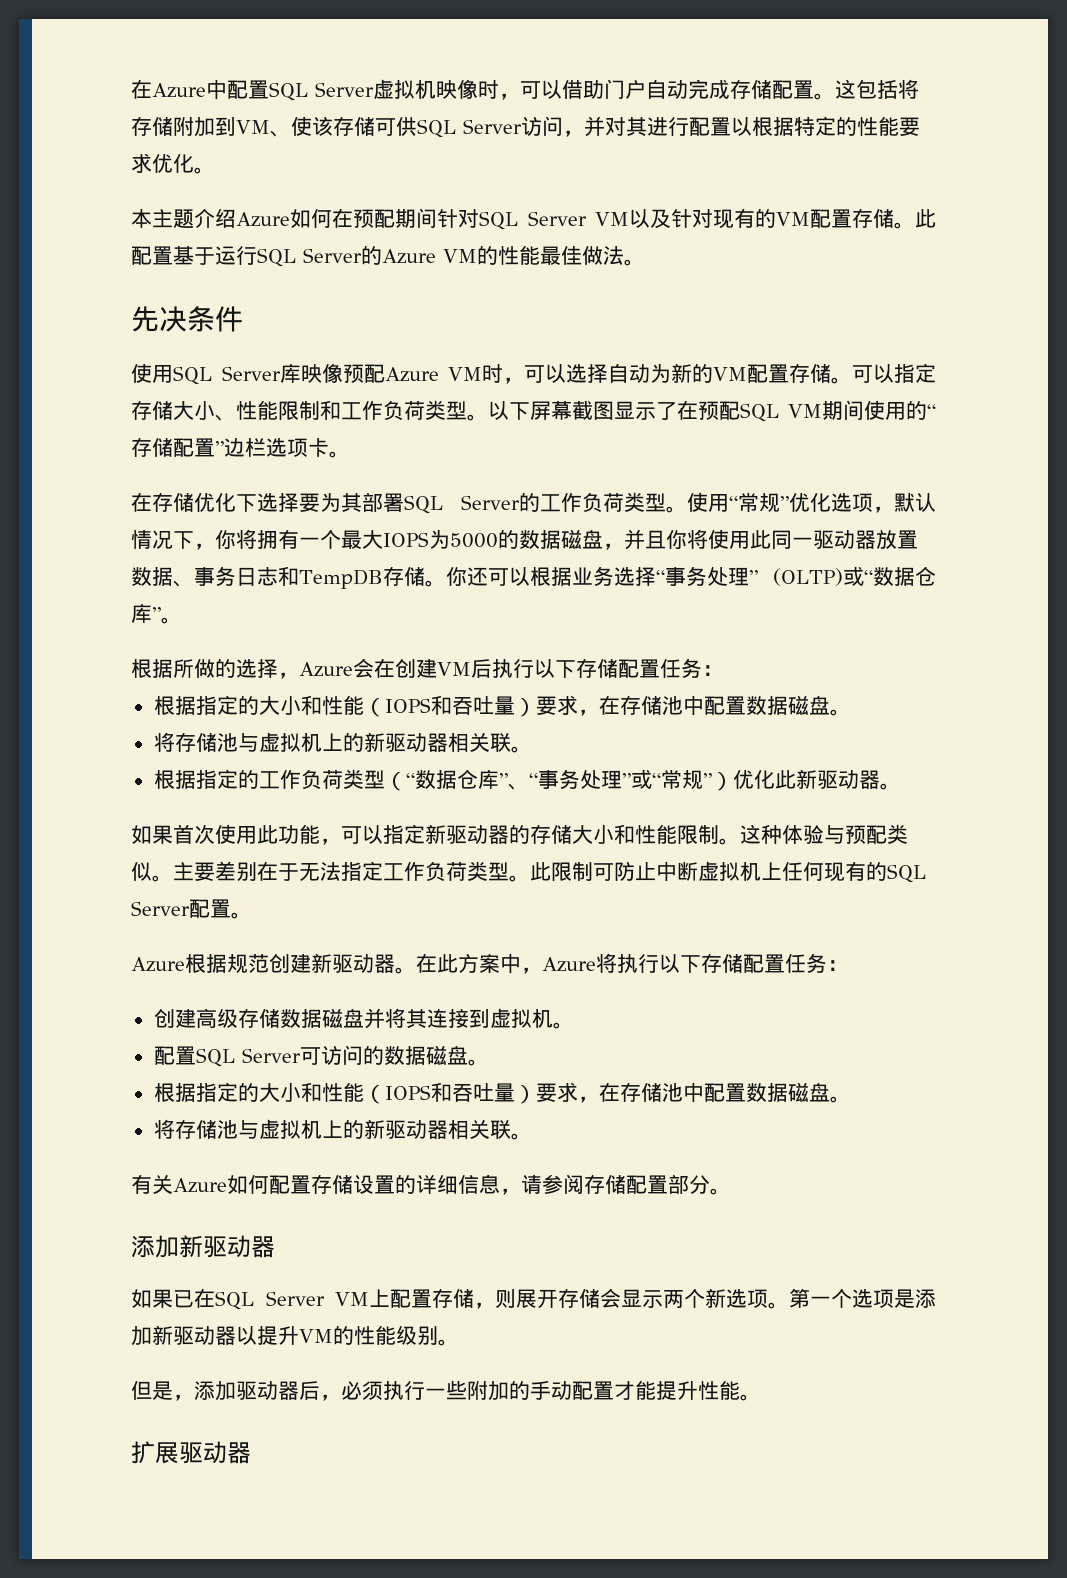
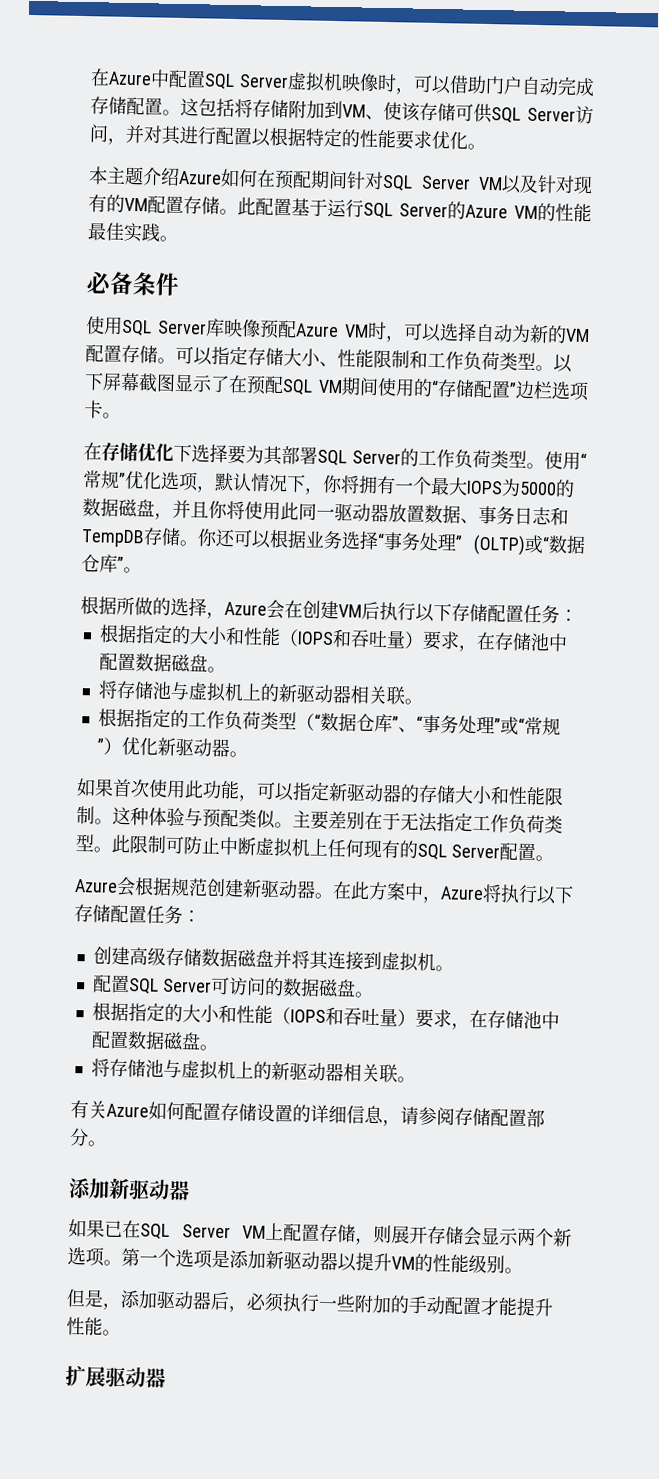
[582,246,645,266] [131,306,187,332] 做法。 // 先决 -> [123,222,178,243] [86,271,134,296] 实践。 // 必备
[774,770,796,789] 此 -> (159, 746) none
(185, 964) none -> [116,876,136,897] 会

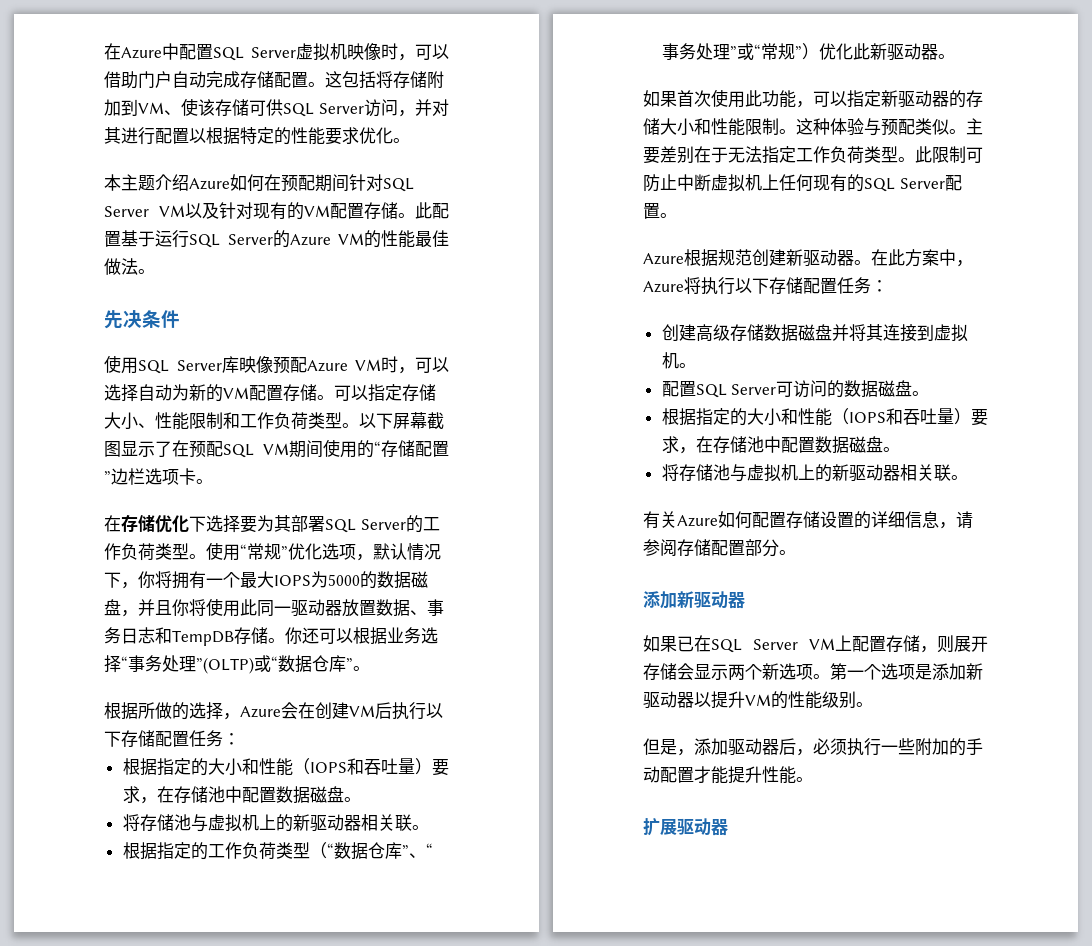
[123,222,178,243] [86,271,134,296] 实践。 // 必备 -> [104,258,155,275] [104,310,142,329] 做法。 // 先决
[455,534,526,556] ” (OLTP) -> [196,657,254,674] ”(OLTP)
(159, 746) none -> [852,43,870,60] 此
[116,876,136,897] 会 -> (684, 259) none

